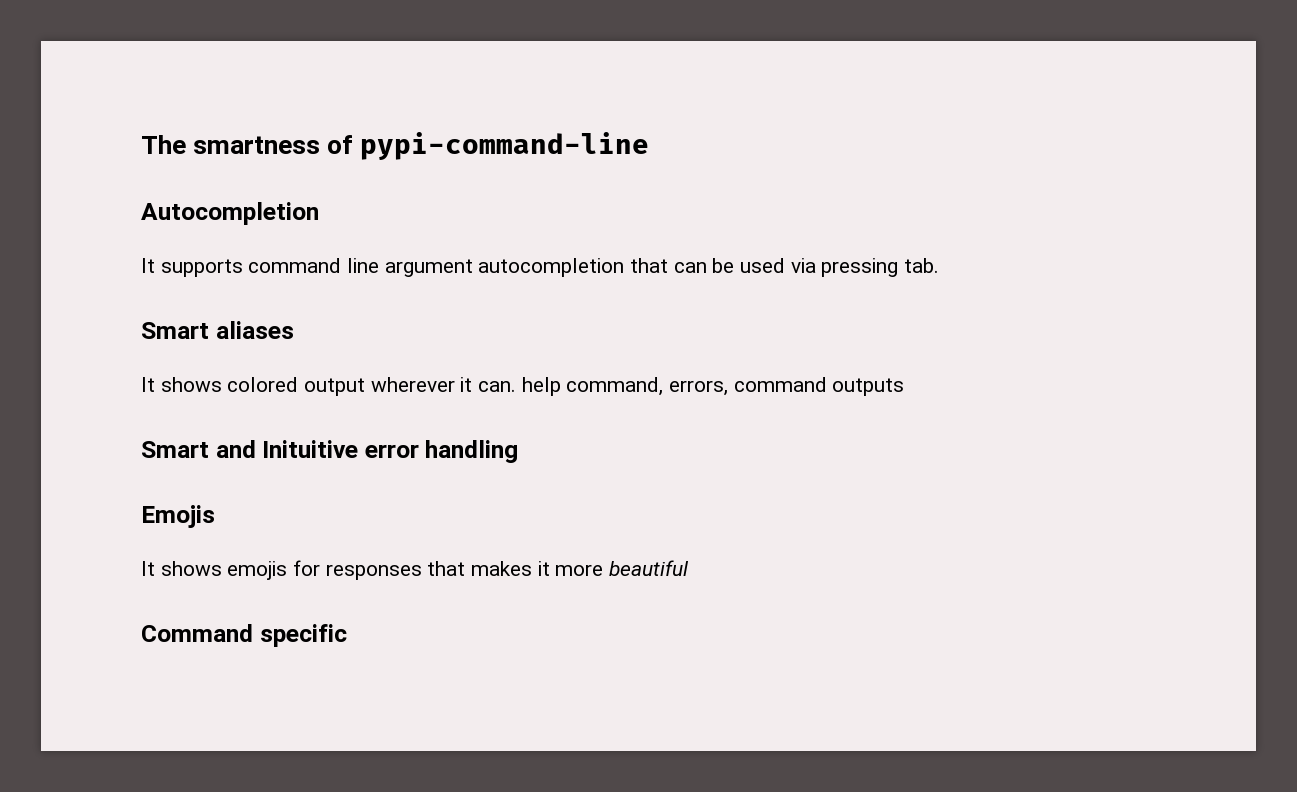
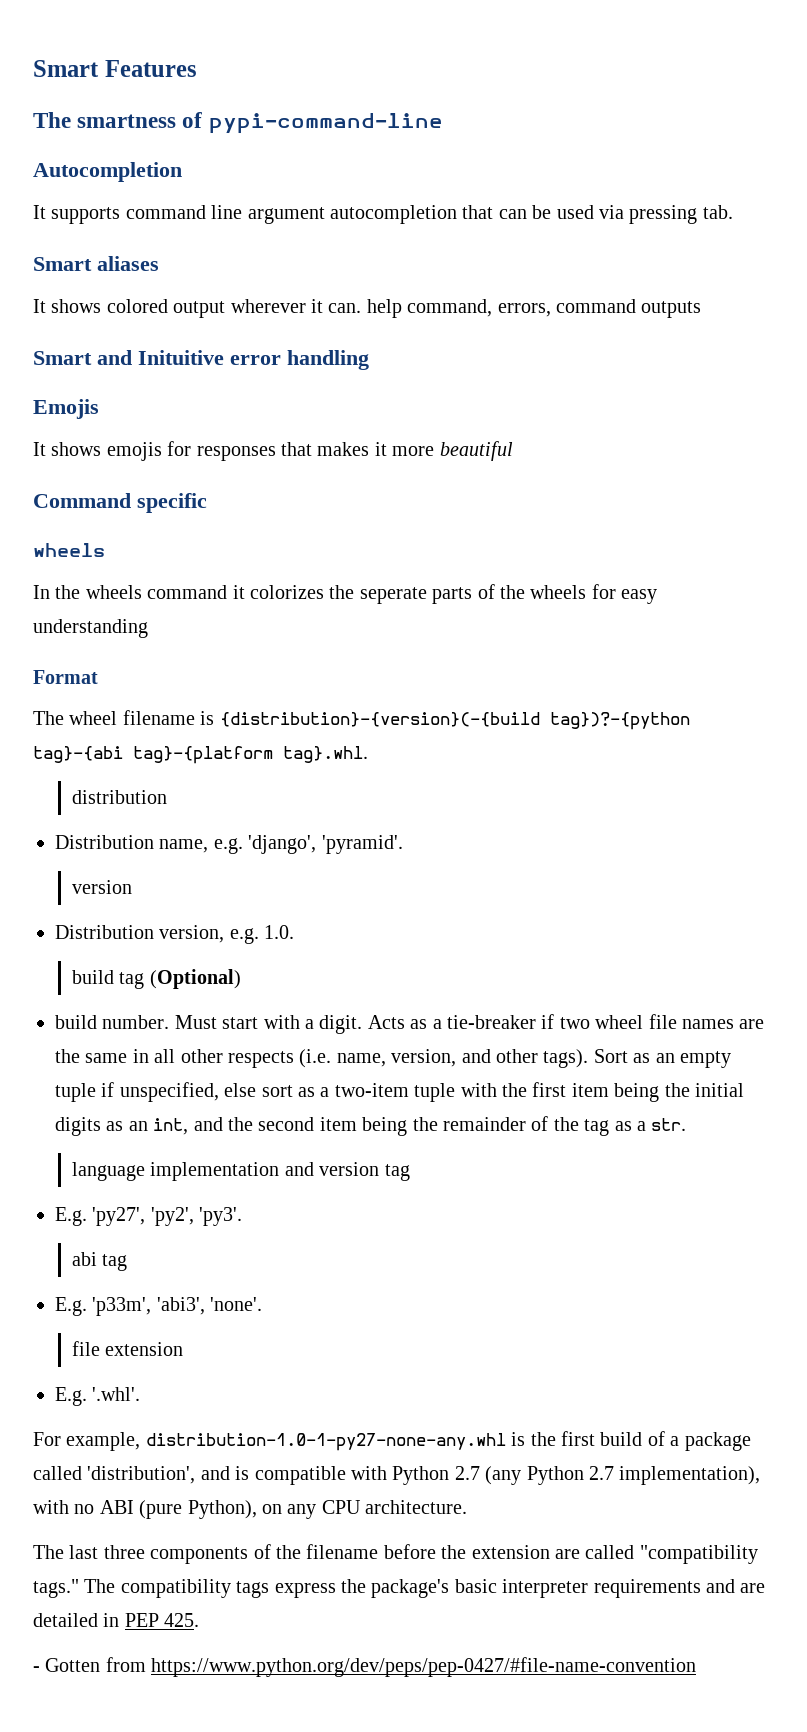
(141, 144) none -> [33,60,197,77] Smart Features //
(347, 635) none -> [33,543,105,557] [33,584,658,604] [33,619,148,638] [33,670,98,684] [33,710,690,730] [33,746,368,764] [72,790,168,804] [55,835,403,854] [72,880,133,894] [55,925,295,944] [72,969,241,989] [55,1014,765,1034] [55,1049,731,1068] [55,1082,744,1102] [55,1116,687,1136] [72,1162,410,1181] [55,1207,243,1226] [72,1252,128,1271] [55,1297,263,1316] [72,1341,184,1356] [55,1387,141,1406] [33,1431,751,1451] [33,1466,761,1485] [33,1500,468,1519] [33,1544,758,1564] [33,1579,766,1598] [33,1613,200,1627] [33,1657,697,1677] // wheels // In the wheels command it colorizes the seperate parts of the wheels for easy understanding // Format // The wheel filename is {distribution}-{version}(-{build tag})?-{python tag}-{abi tag}-{platform tag}.whl. // distribution // Distribution name, e.g. 'django', 'pyramid'. // version // Distribution version, e.g. 1.0. // build tag (Optional) // build number. Must start with a digit. Acts as a tie-breaker if two wheel file names are the same in all other respects (i.e. name, version, and other tags). Sort as an empty tuple if unspecified, else sort as a two-item tuple with the first item being the initial digits as an int, and the second item being the remainder of the tag as a str. // language implementation and version tag // E.g. 'py27', 'py2', 'py3'. // abi tag // E.g. 'p33m', 'abi3', 'none'. // file extension // E.g. '.whl'. // For example, distribution-1.0-1-py27-none-any.whl is the first build of a package called 'distribution', and is compatible with Python 2.7 (any Python 2.7 implementation), with no ABI (pure Python), on any CPU architecture. // The last three components of the filename before the extension are called "compatibility tags." The compatibility tags express the package's basic interpreter requirements and are detailed in PEP 425. // - Gotten from https://www.python.org/dev/peps/pep-0427/#file-name-convention

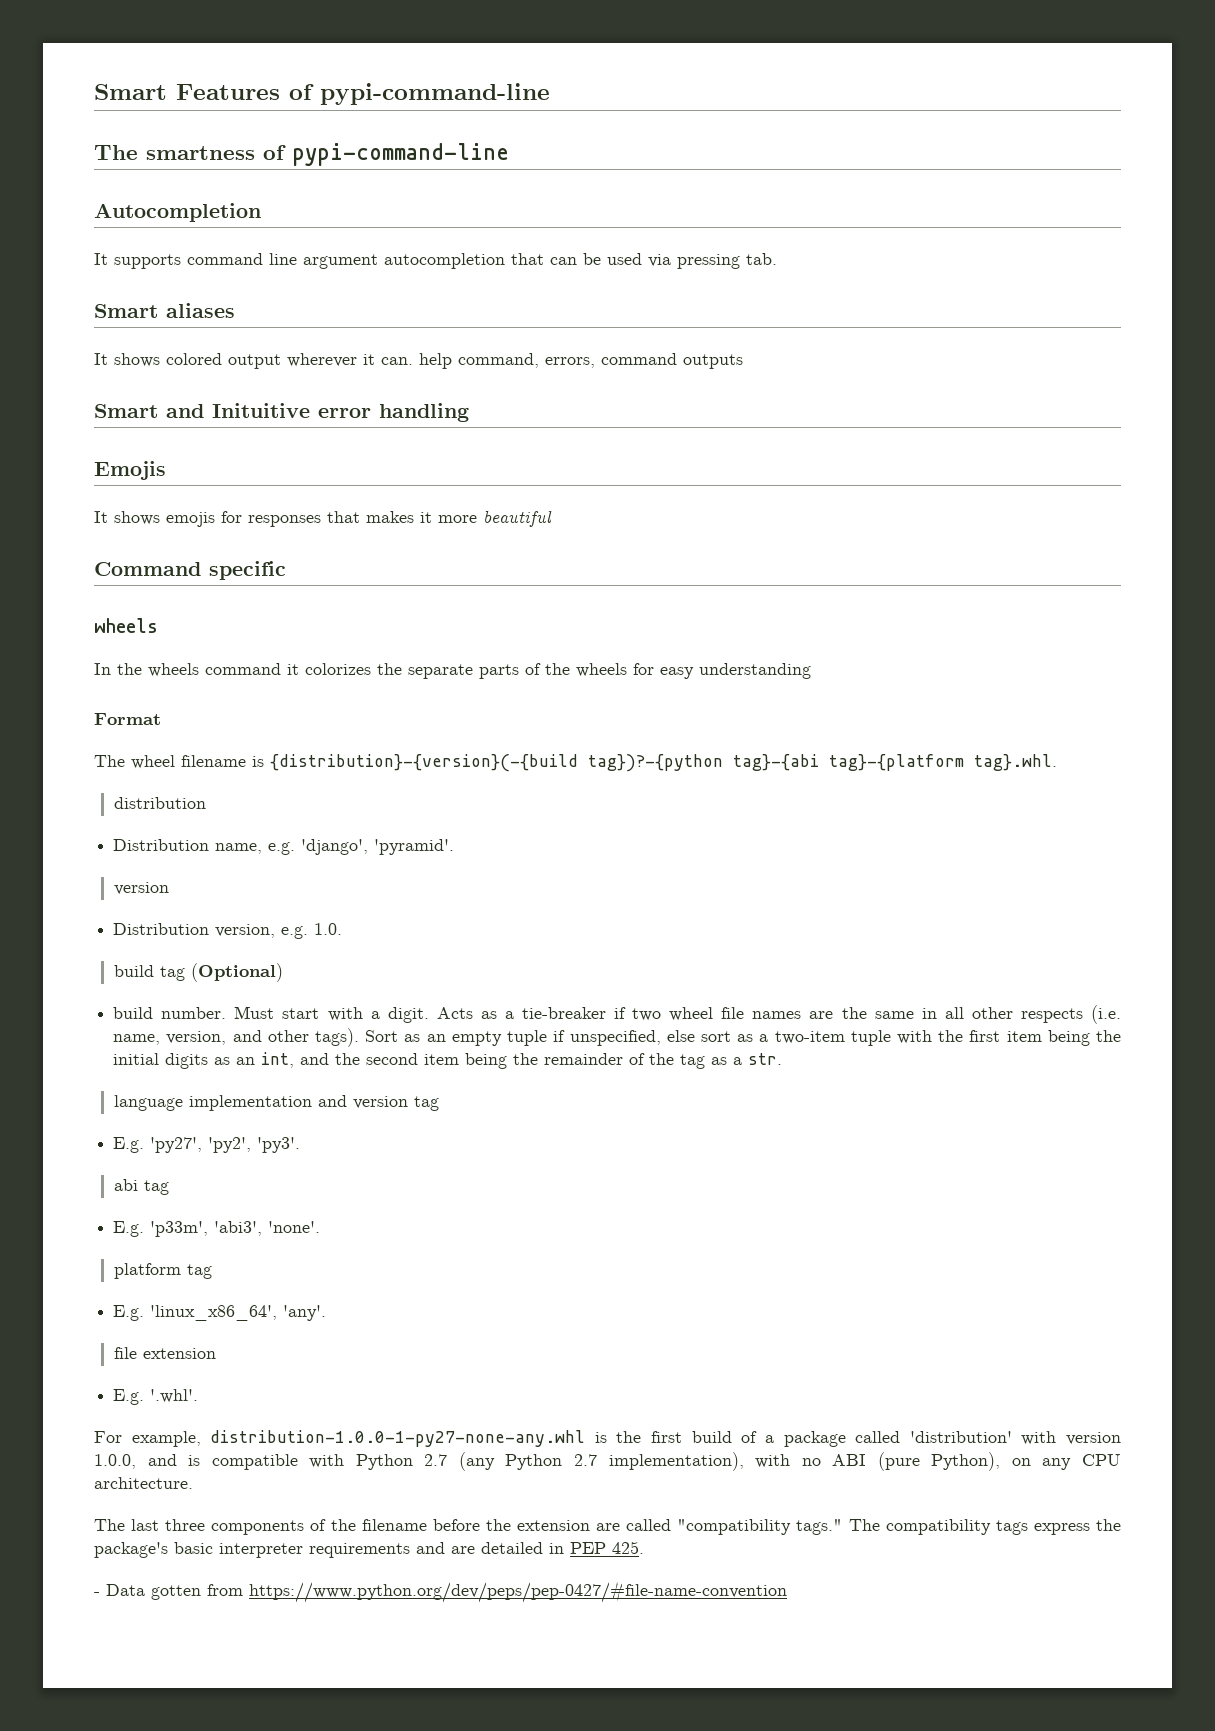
(197, 68) none -> [289,83,550,105] of pypi-command-line
[359,587,427,604] seperate -> [408,664,473,679] separate
(263, 1304) none -> [113,1263,212,1279] [113,1305,327,1321] // platform tag // E.g. 'linux_x86_64', 'any'.
[145,1433,506,1451] distribution-1.0-1-py27-none-any.whl -> [210,1430,586,1447] distribution-1.0.0-1-py27-none-any.whl
[87,1466,196,1484] 'distribution', -> [909,1431,1122,1445] [94,1454,136,1469] 'distribution' with version 1.0.0,
[45,1658,101,1672] Gotten -> [106,1584,201,1600] Data gotten

